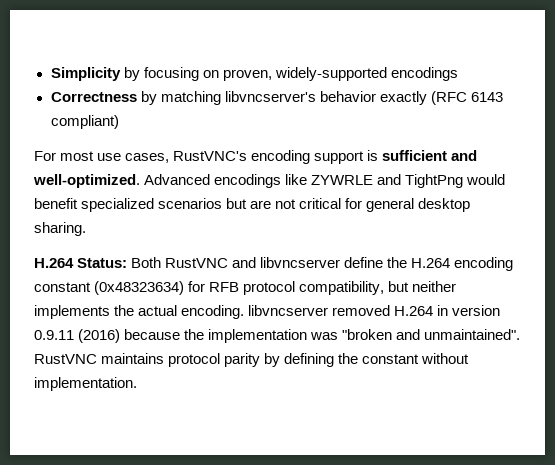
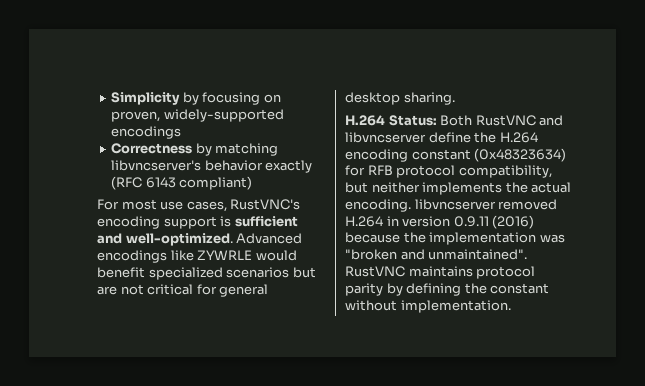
[377,174,464,188] and TightPng -> (253, 255) none

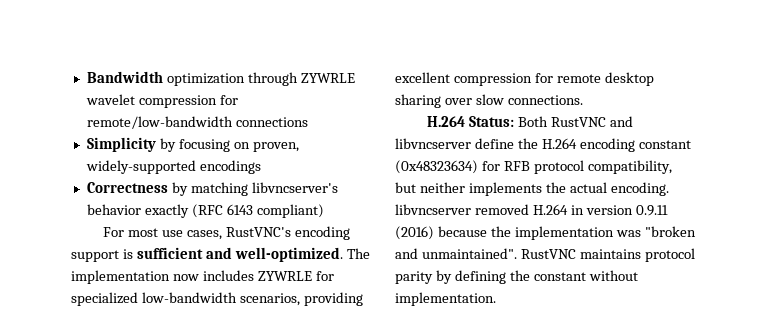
(111, 98) none -> [86,71,355,86] [85,94,238,108] [86,116,308,129] Bandwidth optimization through ZYWRLE wavelet compression for remote/low-bandwidth connections //
[236,233,303,244] [97,250,297,263] [97,267,316,280] [97,284,269,297] [345,92,455,105] Advanced encodings like ZYWRLE would benefit specialized scenarios but are not critical for general desktop sharing. -> [346,248,370,259] [71,270,334,284] [71,292,363,306] [395,72,654,86] [395,94,583,108] The implementation now includes ZYWRLE for specialized low-bandwidth scenarios, providing excellent compression for remote desktop sharing over slow connections.

